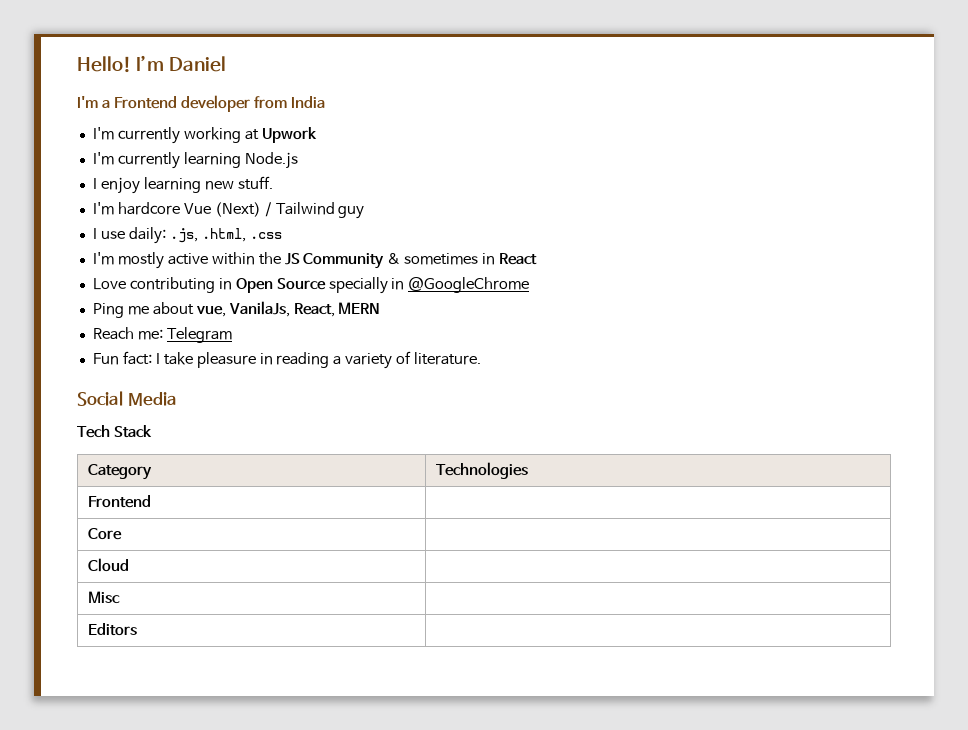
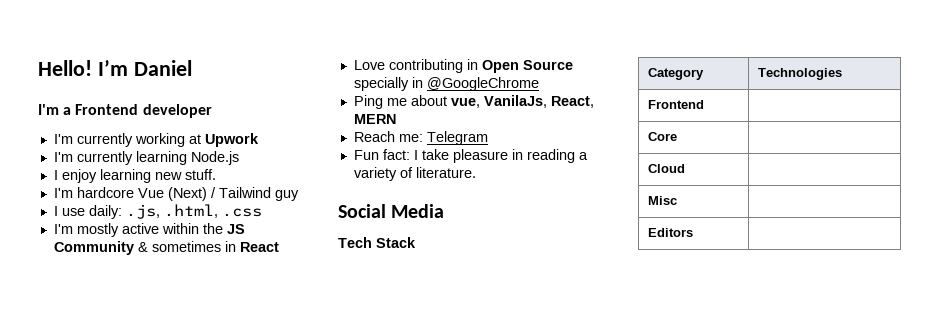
[253,96,325,109] from India -> (212, 111) none

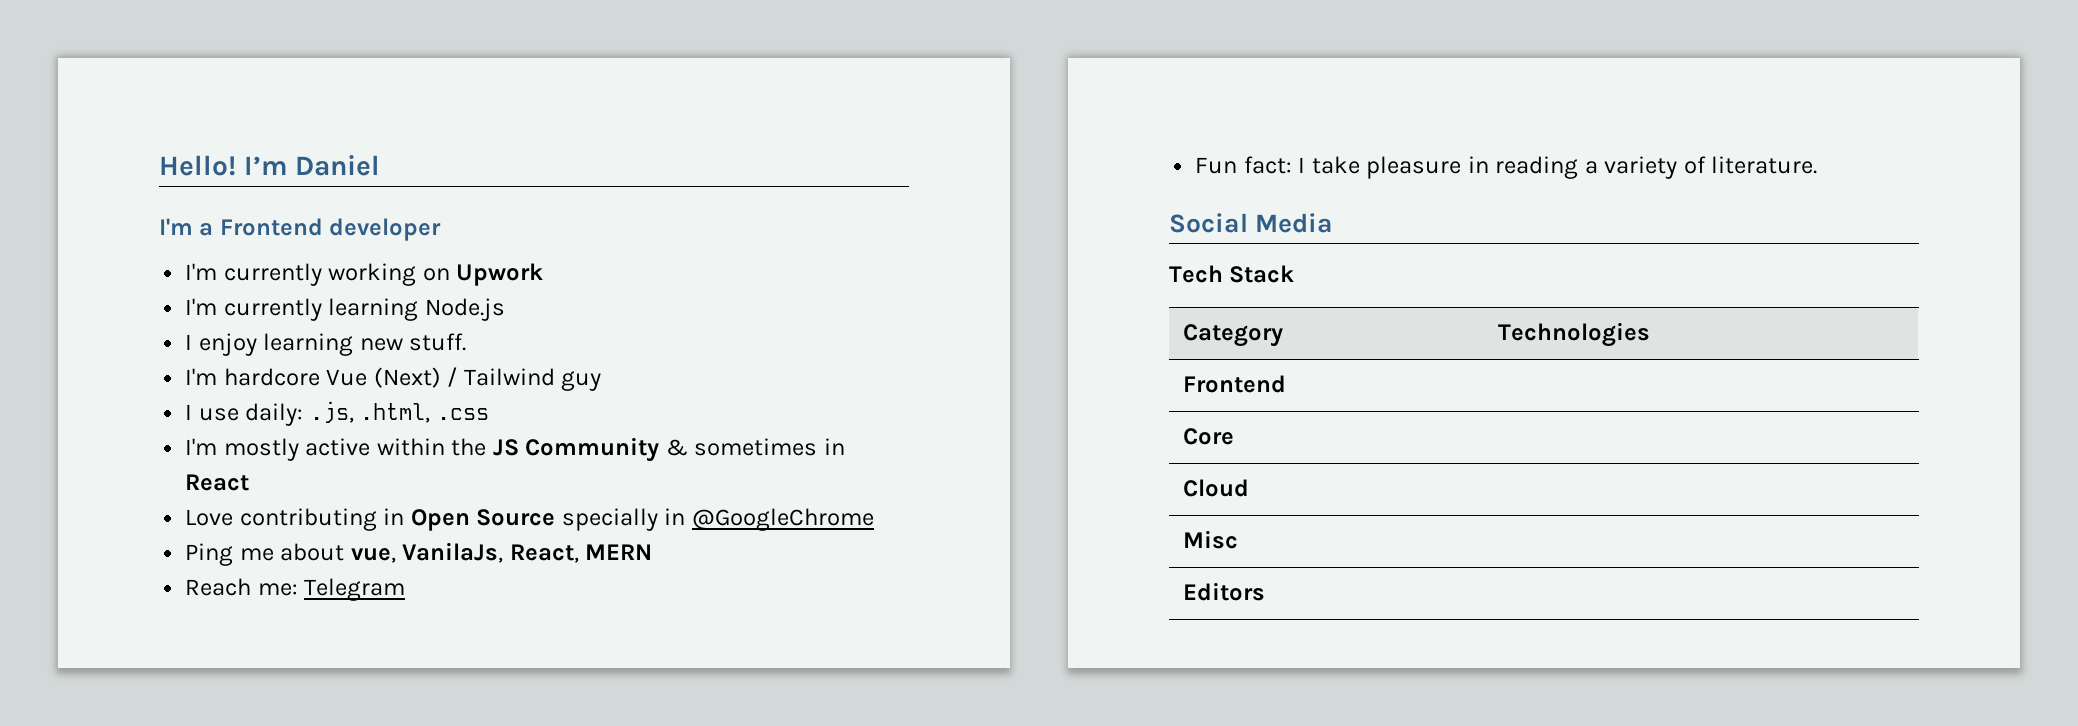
[188,134,201,144] at -> [422,268,450,281] on

